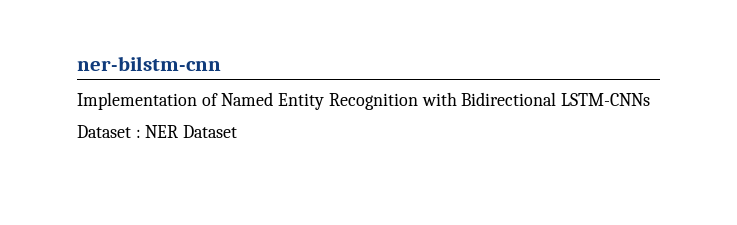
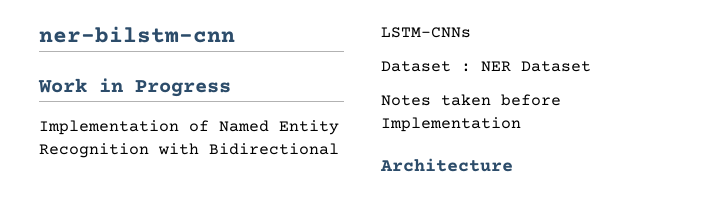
(221, 63) none -> [38,78,231,97] // Work in Progress
(238, 131) none -> [381,94,561,106] [381,117,521,132] [380,158,513,172] // Notes taken before Implementation // Architecture

